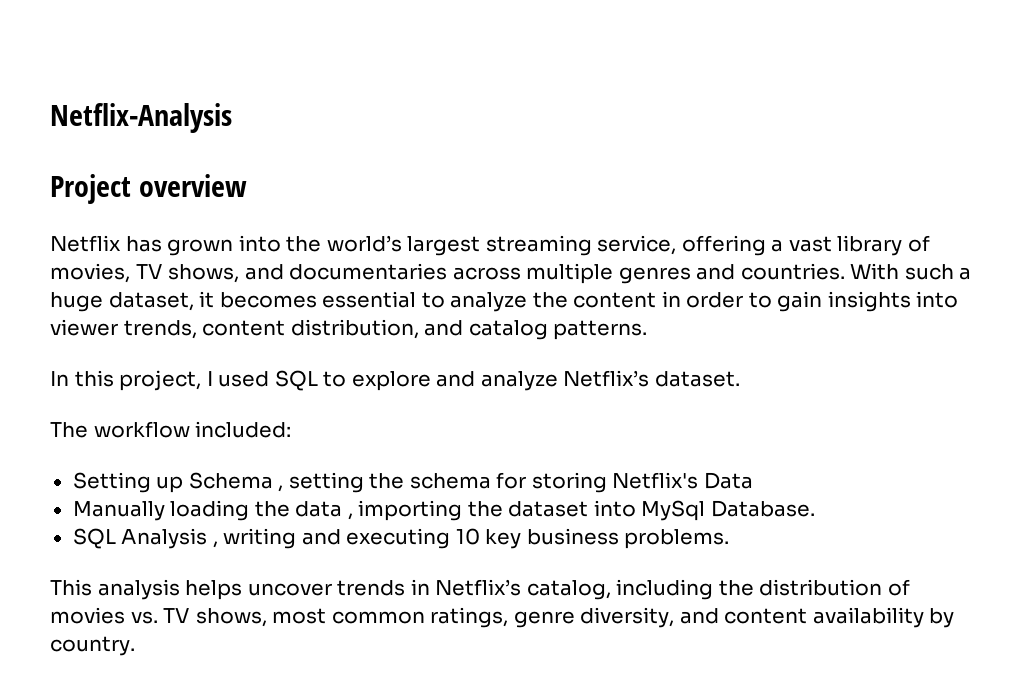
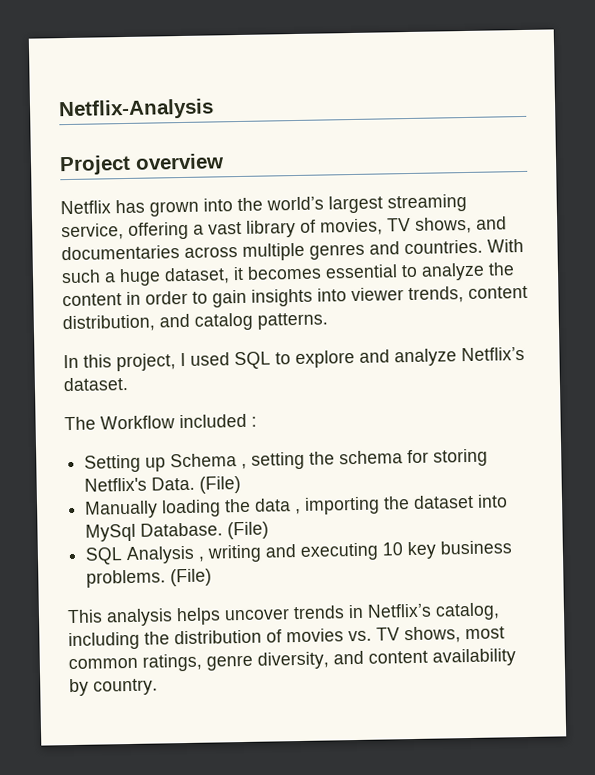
[93,421,292,438] workflow included: -> [100,413,257,430] Workflow included :
[703,472,753,489] Data -> [151,475,242,494] Data. (File)
(815, 508) none -> [227,521,270,540] (File)
(730, 539) none -> [170,568,213,587] (File)

